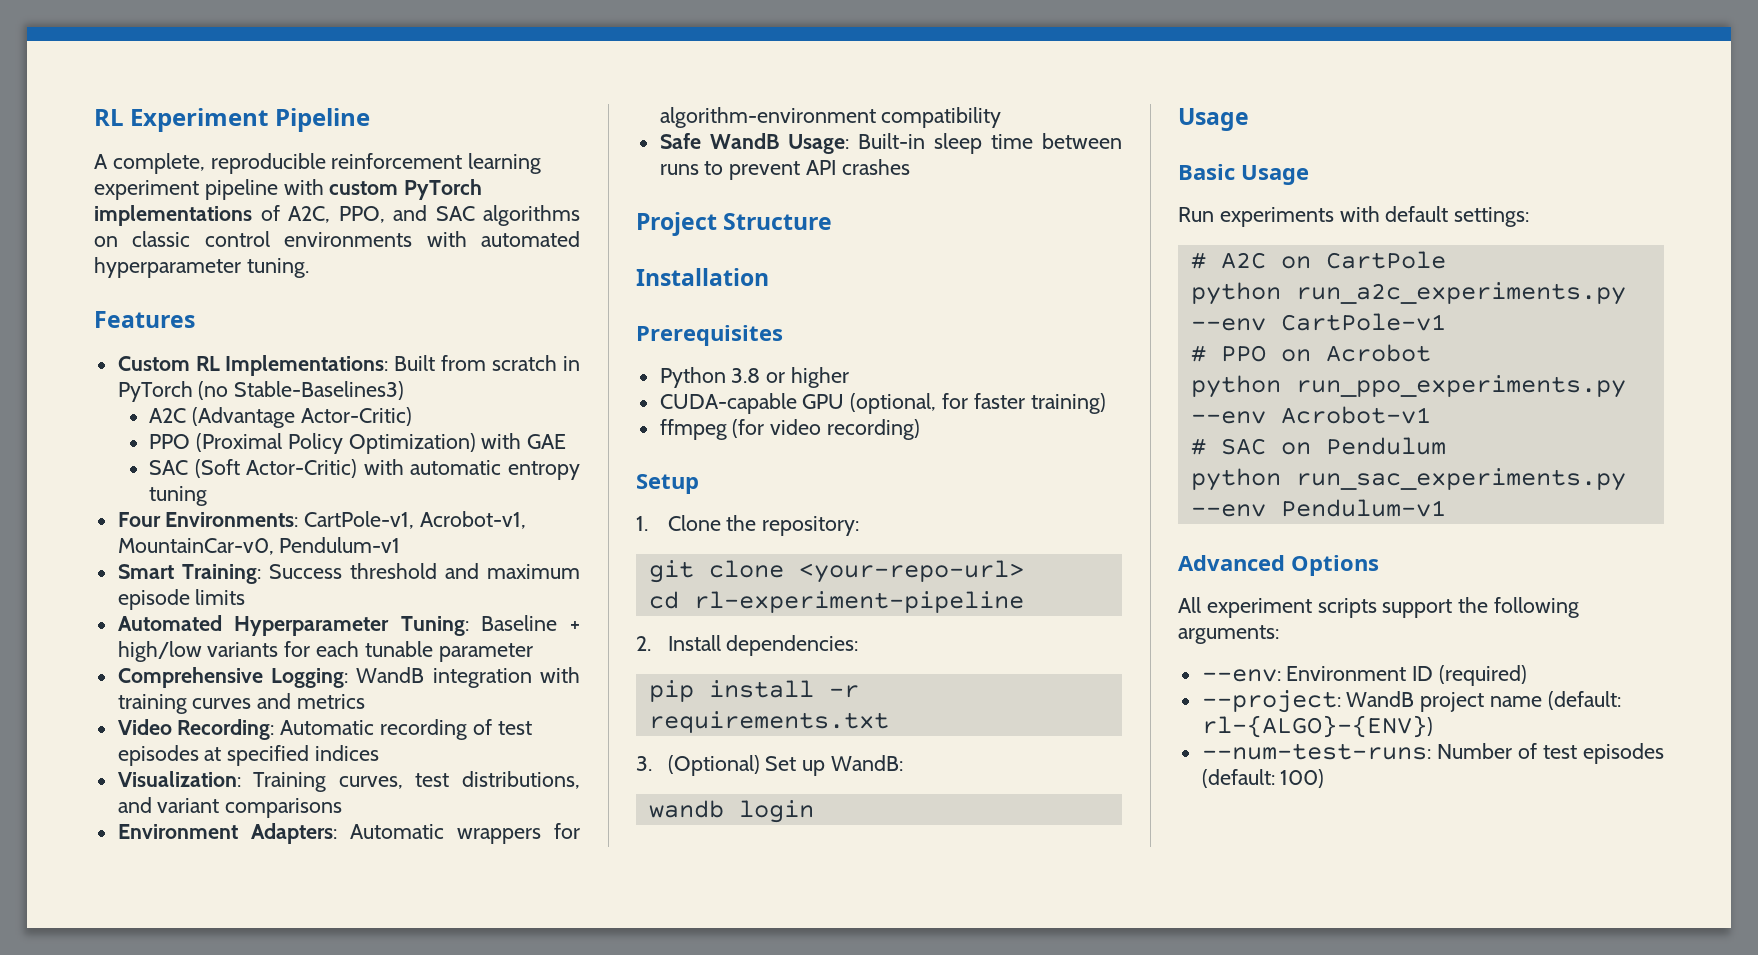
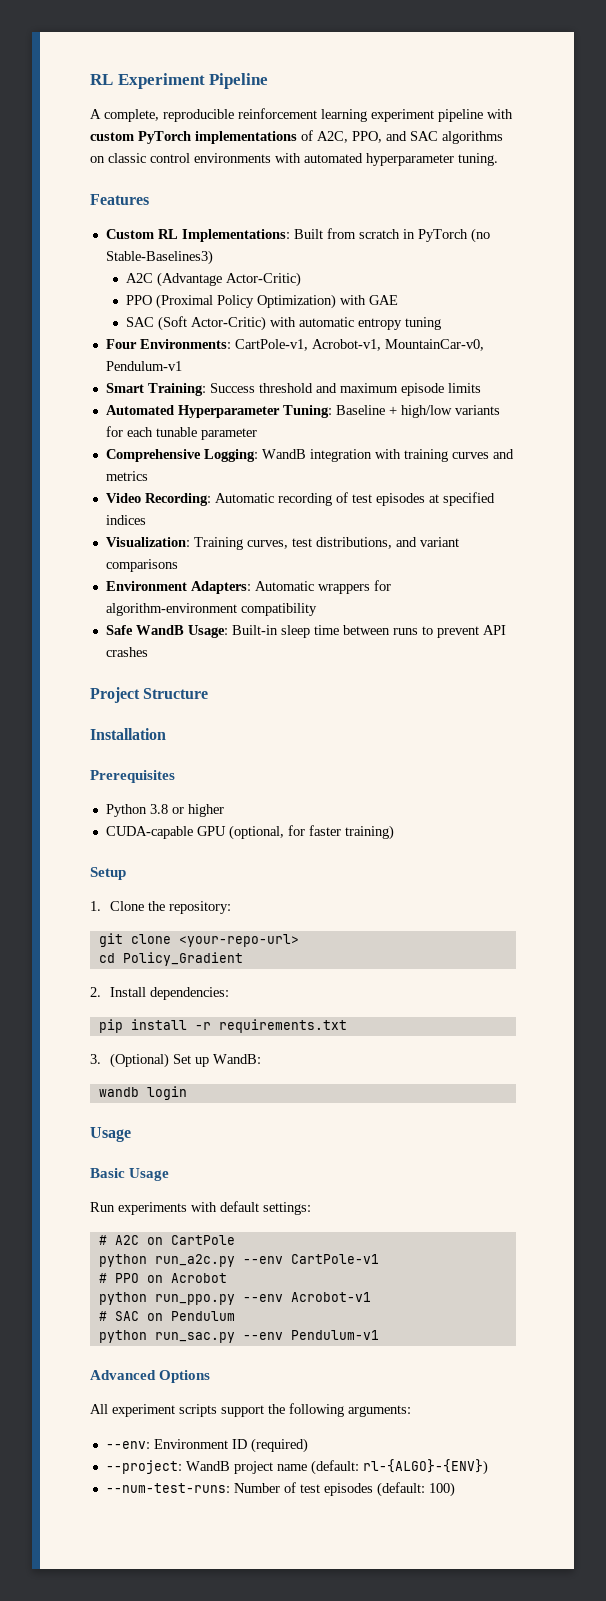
[659,419,921,440] // ffmpeg (for video recording) -> (394, 832) none
[693,591,1024,613] rl-experiment-pipeline -> [122,952,243,966] Policy_Gradient
[1295,282,1626,305] run_a2c_experiments.py -> [154,1254,235,1267] run_a2c.py
[1295,375,1626,398] run_ppo_experiments.py -> [154,1294,235,1305] run_ppo.py
[1295,468,1626,491] run_sac_experiments.py -> [154,1332,235,1343] run_sac.py

